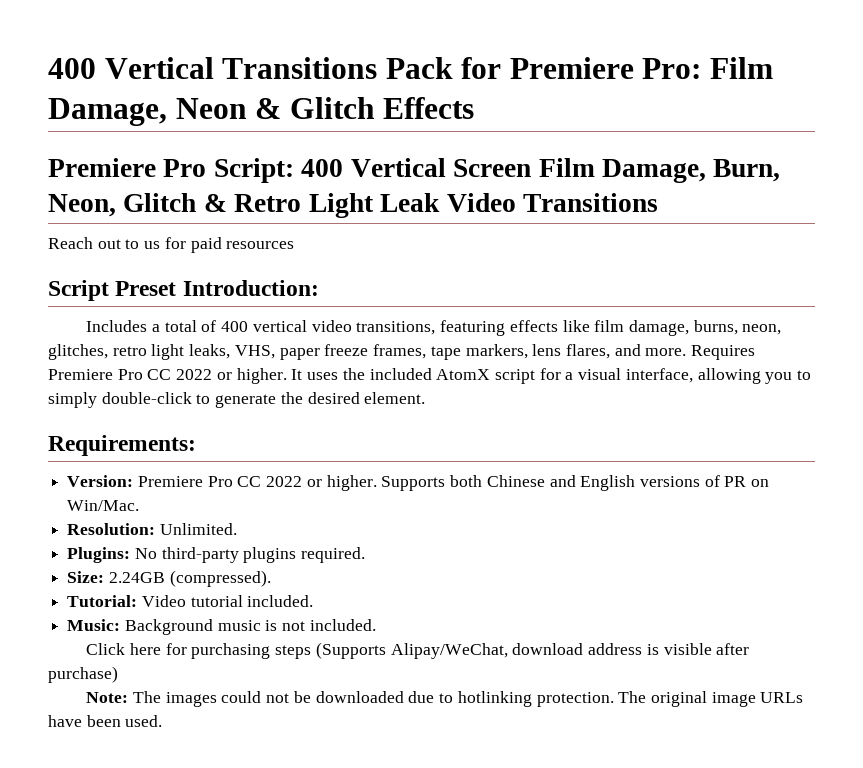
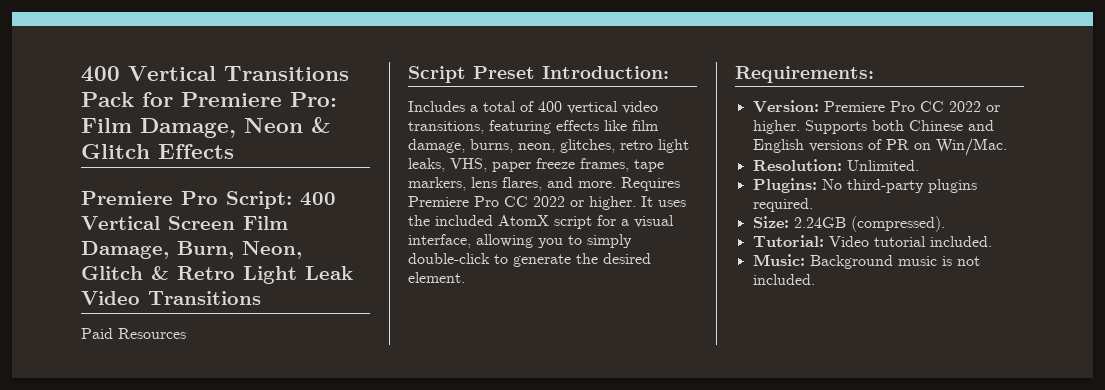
[48,237,295,253] Reach out to us for paid resources -> [81,328,186,339] Paid Resources
[86,642,750,659] [48,666,118,683] [86,691,804,707] [48,715,163,727] // Click here for purchasing steps (Supports Alipay/WeChat, download address is visible after purchase) // Note: The images could not be downloaded due to hotlinking protection. The original image URLs have been used. -> (815, 279) none

